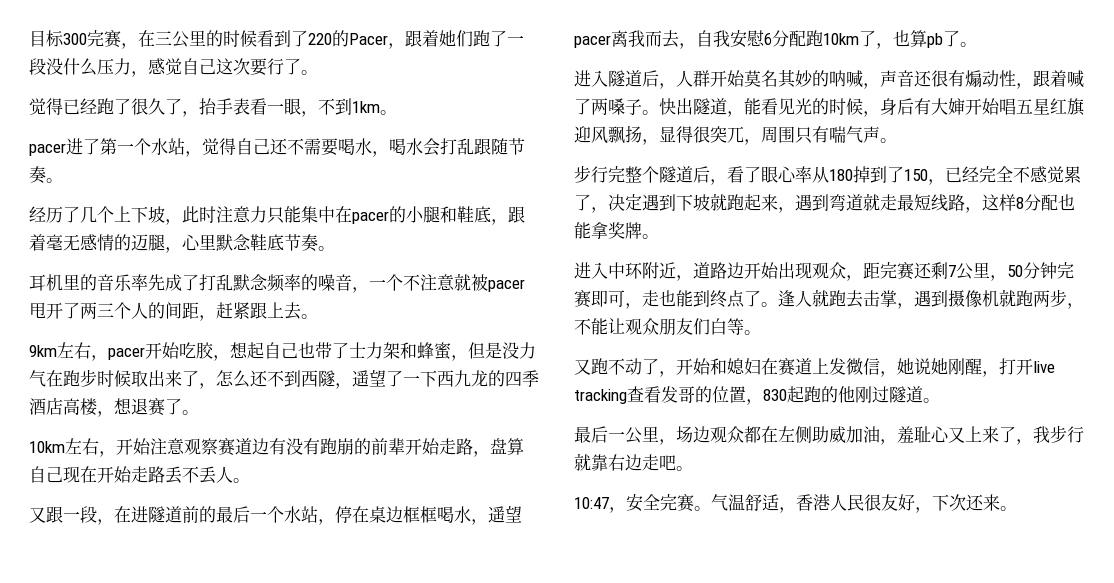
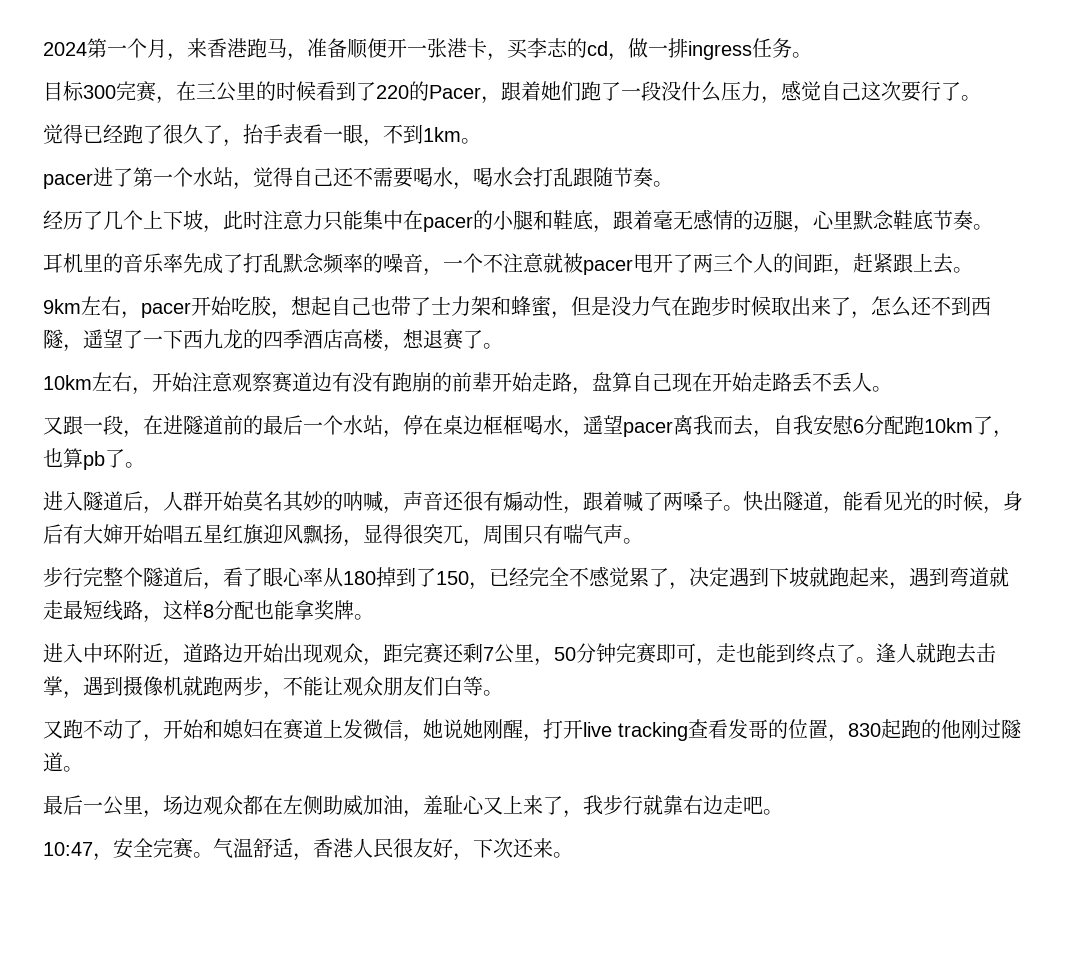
(29, 38) none -> [43,38,812,61] 2024第一个月，来香港跑马，准备顺便开一张港卡，买李志的cd，做一排ingress任务。 //

